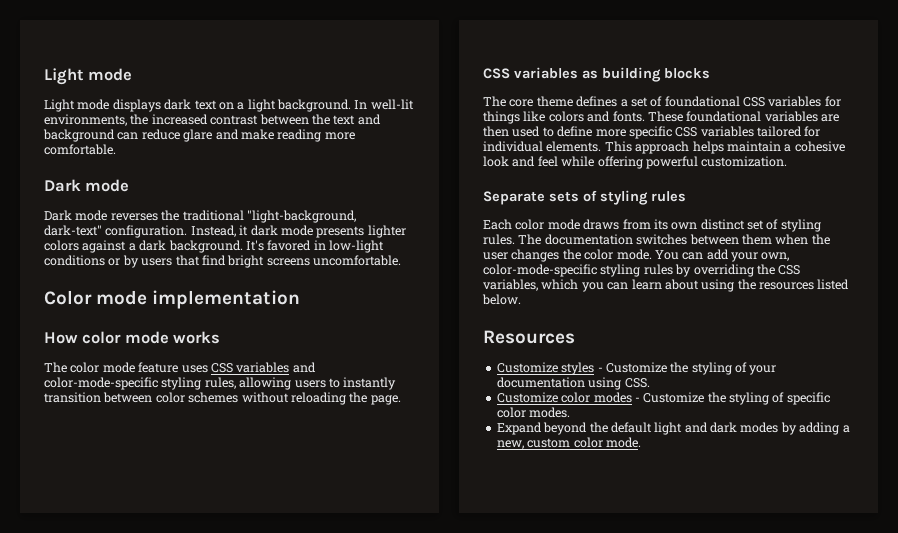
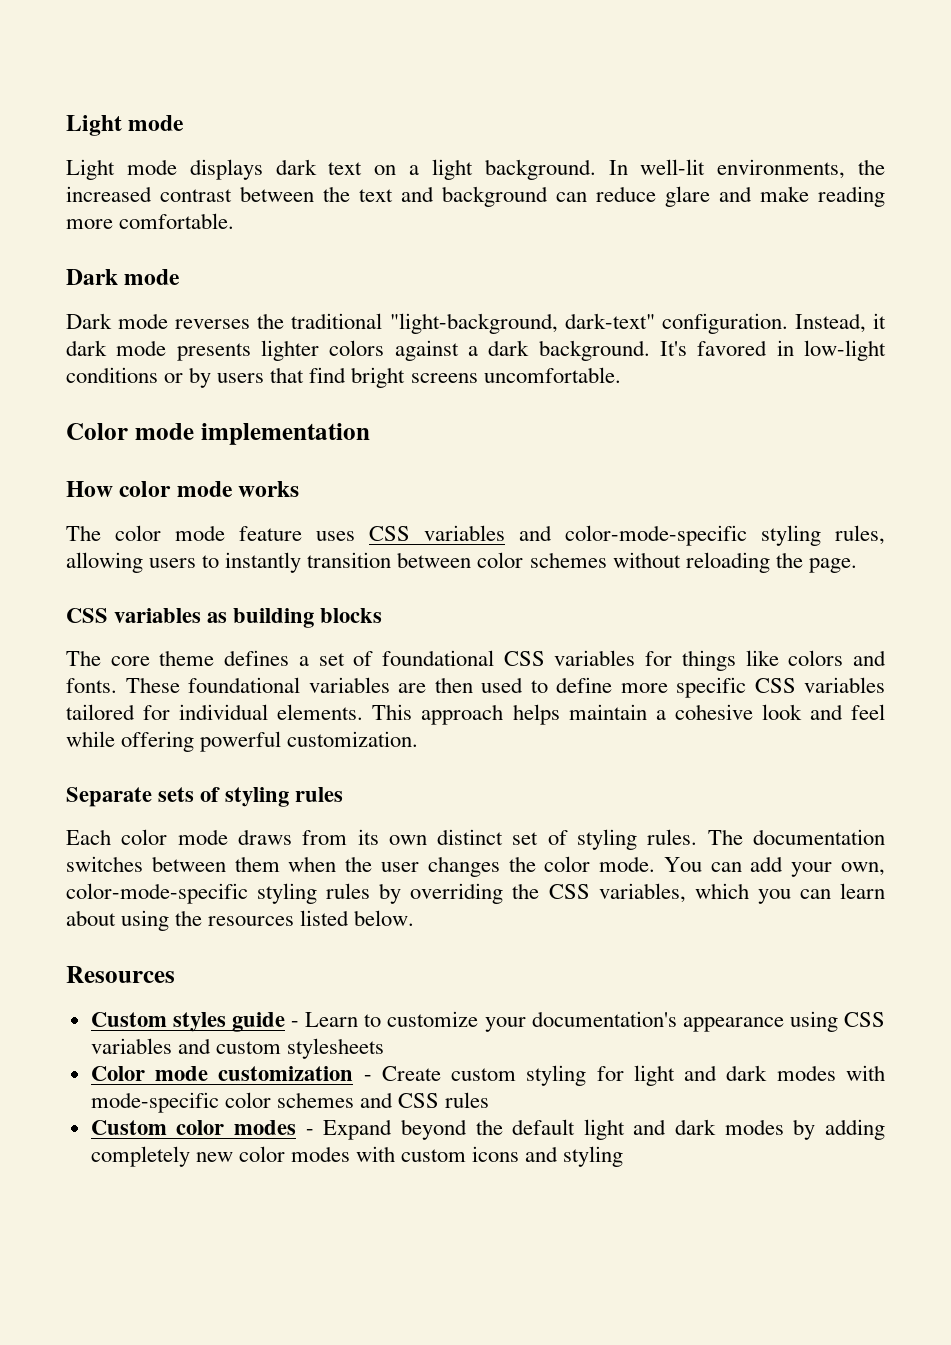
[496,362,777,375] [496,377,650,390] [496,392,830,405] [496,407,571,418] Customize styles - Customize the styling of your documentation using CSS. // Customize color modes - Customize the styling of specific color modes. // -> [90,1011,886,1032] [90,1038,384,1059] [90,1065,886,1086] [90,1092,490,1113] [90,1120,314,1135] Custom styles guide - Learn to customize your documentation's appearance using CSS variables and custom stylesheets // Color mode customization - Create custom styling for light and dark modes with mode-specific color schemes and CSS rules // Custom color modes -
[842,425,850,433] [496,437,641,449] a new, custom color mode. -> [90,1146,624,1167] completely new color modes with custom icons and styling

